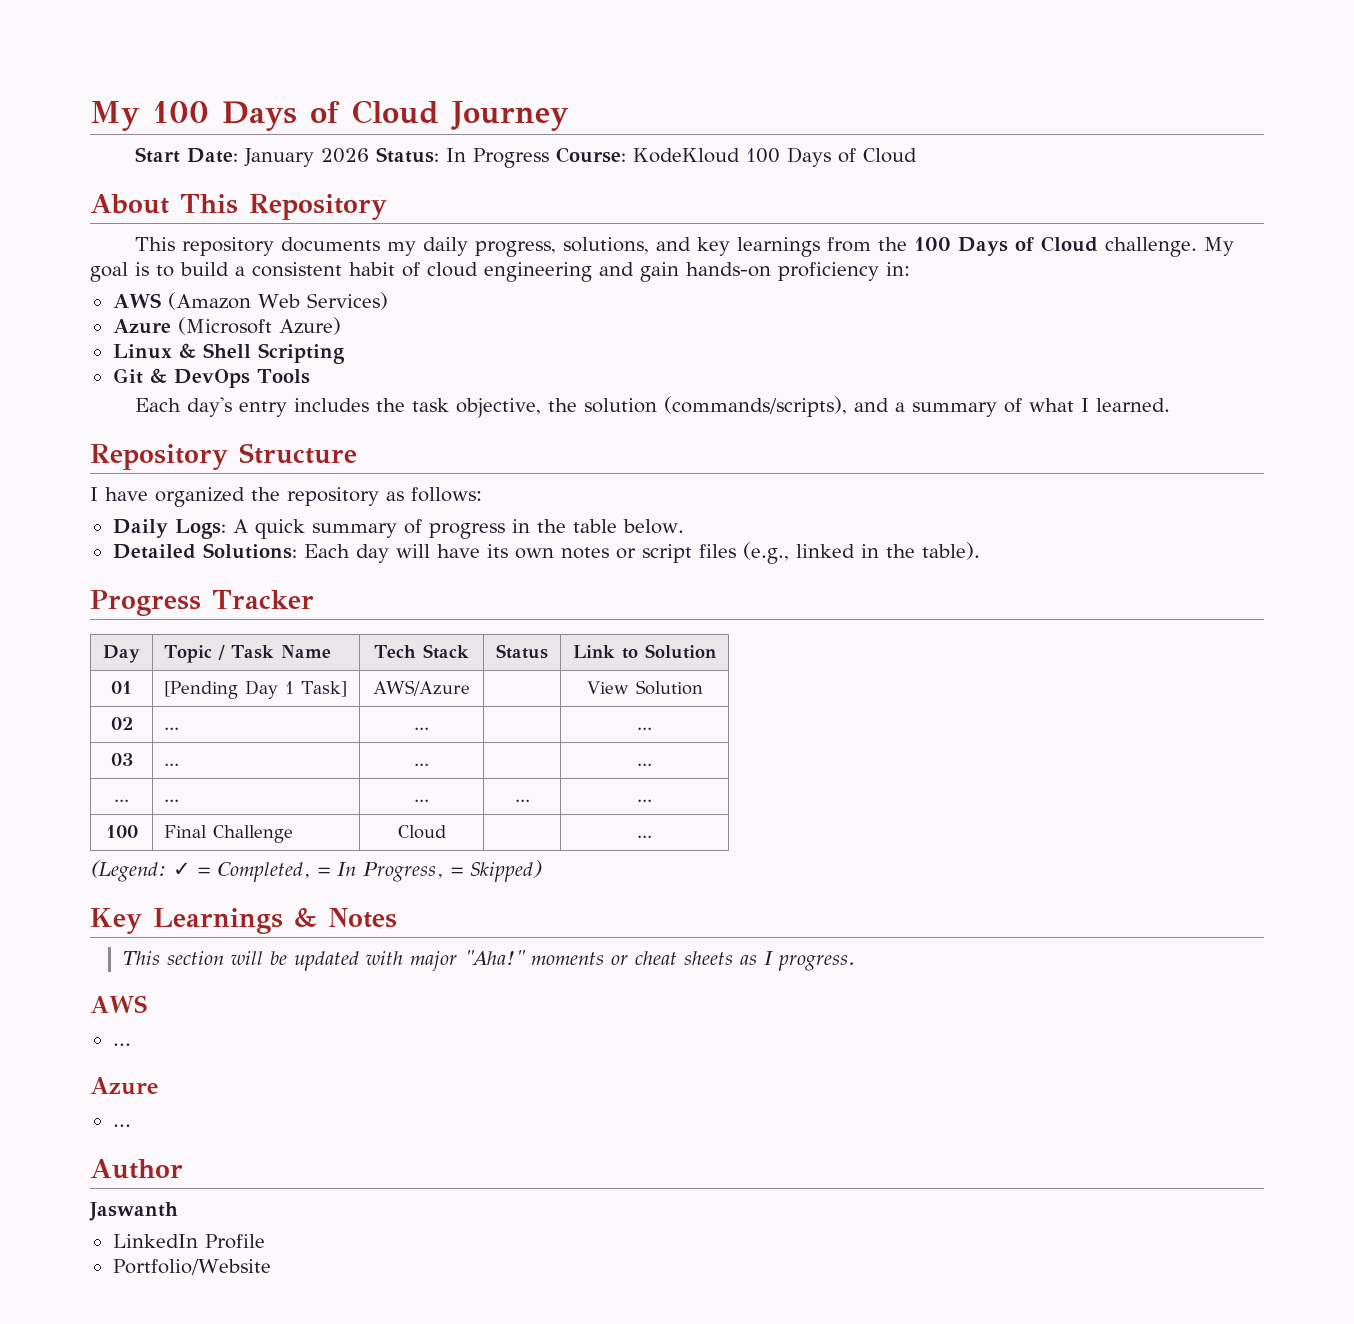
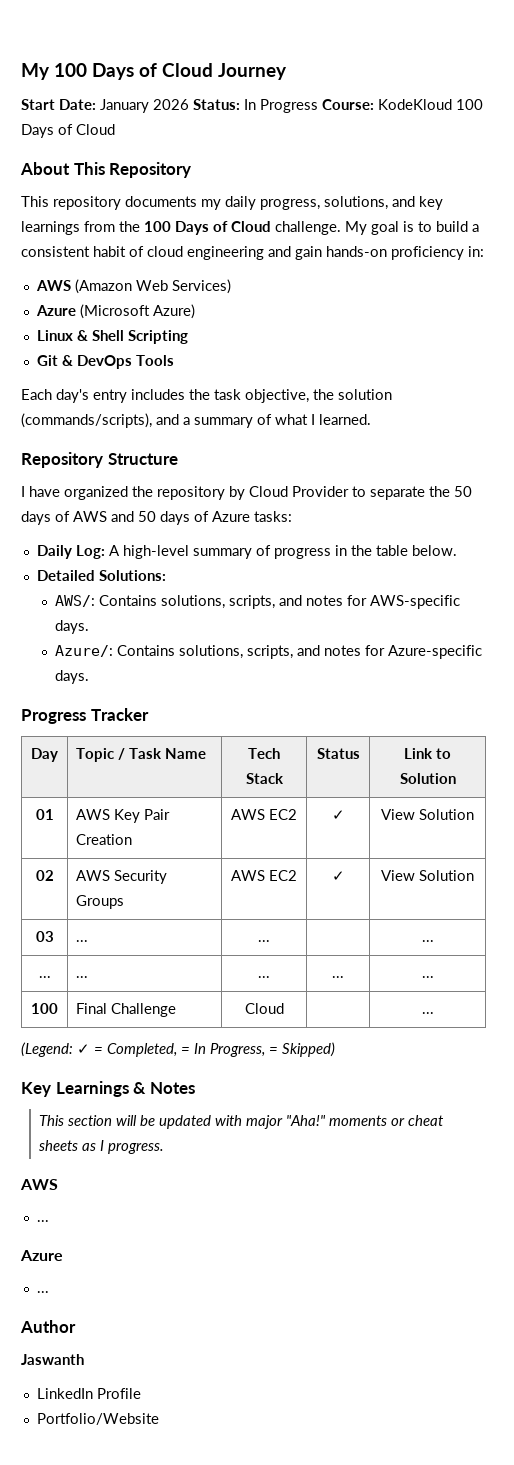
[386,487,482,502] [112,519,305,539] as follows: // Daily Logs: A quick -> [229,486,472,500] [21,511,292,525] [36,545,189,559] by Cloud Provider to separate the 50 days of AWS and 50 days of Azure tasks: // Daily Log: A high-level
[303,542,980,564] Each day will have its own notes or script files (e.g., linked in the table). -> [55,595,461,609] [55,620,90,634] [55,645,483,659] [55,670,90,684] // AWS/: Contains solutions, scripts, and notes for AWS-specific days. // Azure/: Contains solutions, scripts, and notes for Azure-specific days.
[164,680,348,699] [372,680,471,696] [586,680,703,695] [110,717,133,730] [164,727,180,730] [414,727,429,730] [637,727,653,730] [Pending Day 1 Task] | AWS/Azure | | View Solution // 02 | ... | ... | | ... -> [76,809,171,823] [76,834,133,845] [231,809,297,820] [331,810,345,820] [381,809,474,820] [35,870,54,881] [76,870,168,884] [76,895,125,909] [231,870,297,881] [331,871,345,881] [381,870,474,881] AWS Key Pair Creation | AWS EC2 | ✓ | View Solution // 02 | AWS Security Groups | AWS EC2 | ✓ | View Solution

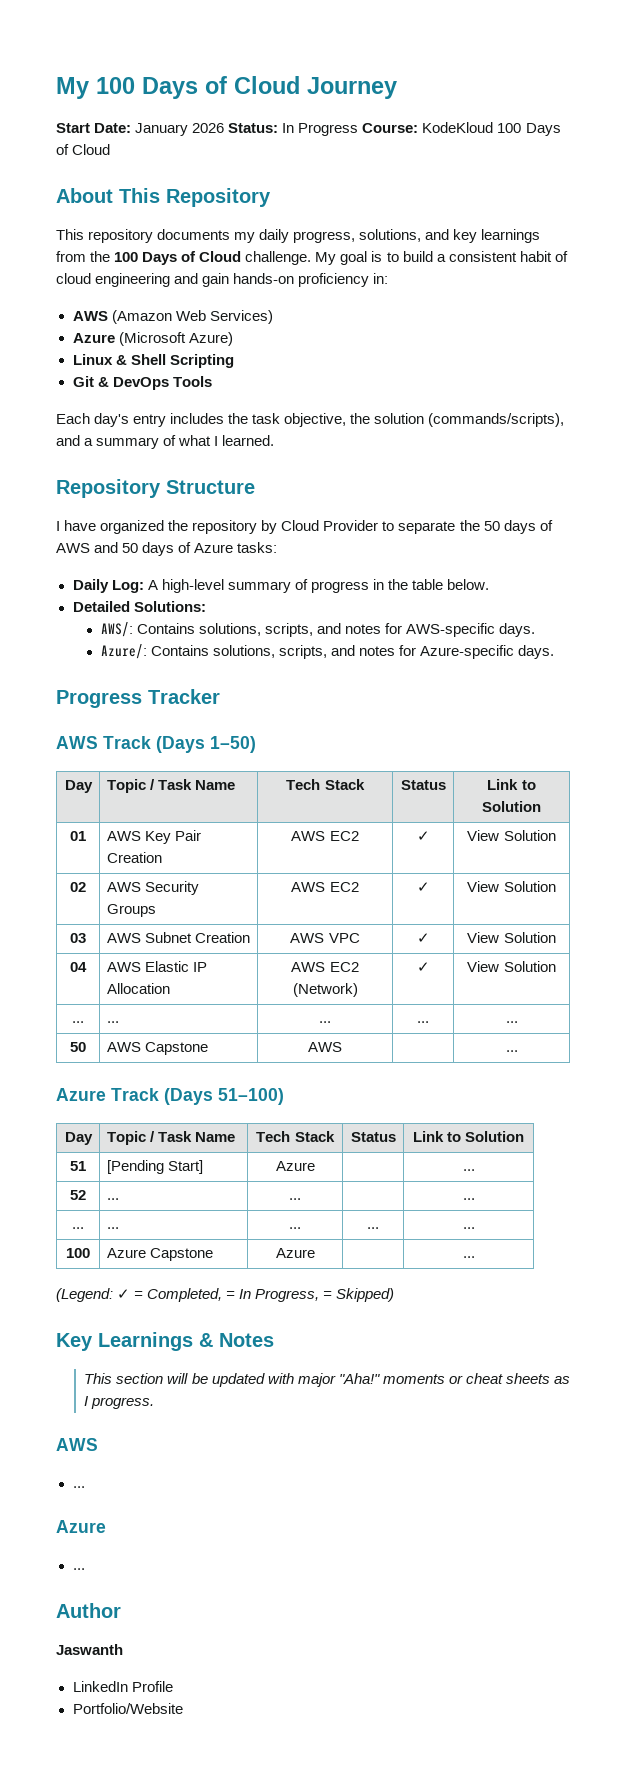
(149, 714) none -> [56,736,256,753] // AWS Track (Days 1–50)
(54, 936) none -> [106,932,250,943] [290,933,360,943] [416,933,430,943] [467,932,556,943] [70,962,87,972] [106,961,207,972] [106,983,170,994] [291,962,359,972] [292,983,358,997] [416,962,430,972] [467,961,556,972] [72,1021,84,1023] [106,1021,119,1023] [319,1021,331,1023] [417,1021,429,1023] [505,1021,518,1023] [70,1042,86,1052] [106,1042,208,1055] [308,1042,342,1052] [505,1050,518,1052] [56,1088,284,1105] [64,1132,93,1145] [106,1131,235,1145] [256,1131,335,1142] [350,1132,396,1142] [412,1131,525,1142] [70,1161,86,1171] [106,1160,203,1174] [275,1161,315,1171] [462,1169,475,1171] [70,1190,86,1200] | AWS Subnet Creation | AWS VPC | ✓ | View Solution // 04 | AWS Elastic IP Allocation | AWS EC2 (Network) | ✓ | View Solution // ... | ... | ... | ... | ... // 50 | AWS Capstone | AWS | | ... // Azure Track (Days 51–100) // Day | Topic / Task Name | Tech Stack | Status | Link to Solution // 51 | [Pending Start] | Azure | | ... // 52
[76,1003,177,1017] [244,1003,284,1014] Final Challenge | Cloud -> [106,1248,213,1261] [275,1248,315,1258] Azure Capstone | Azure

